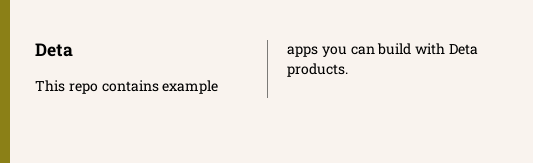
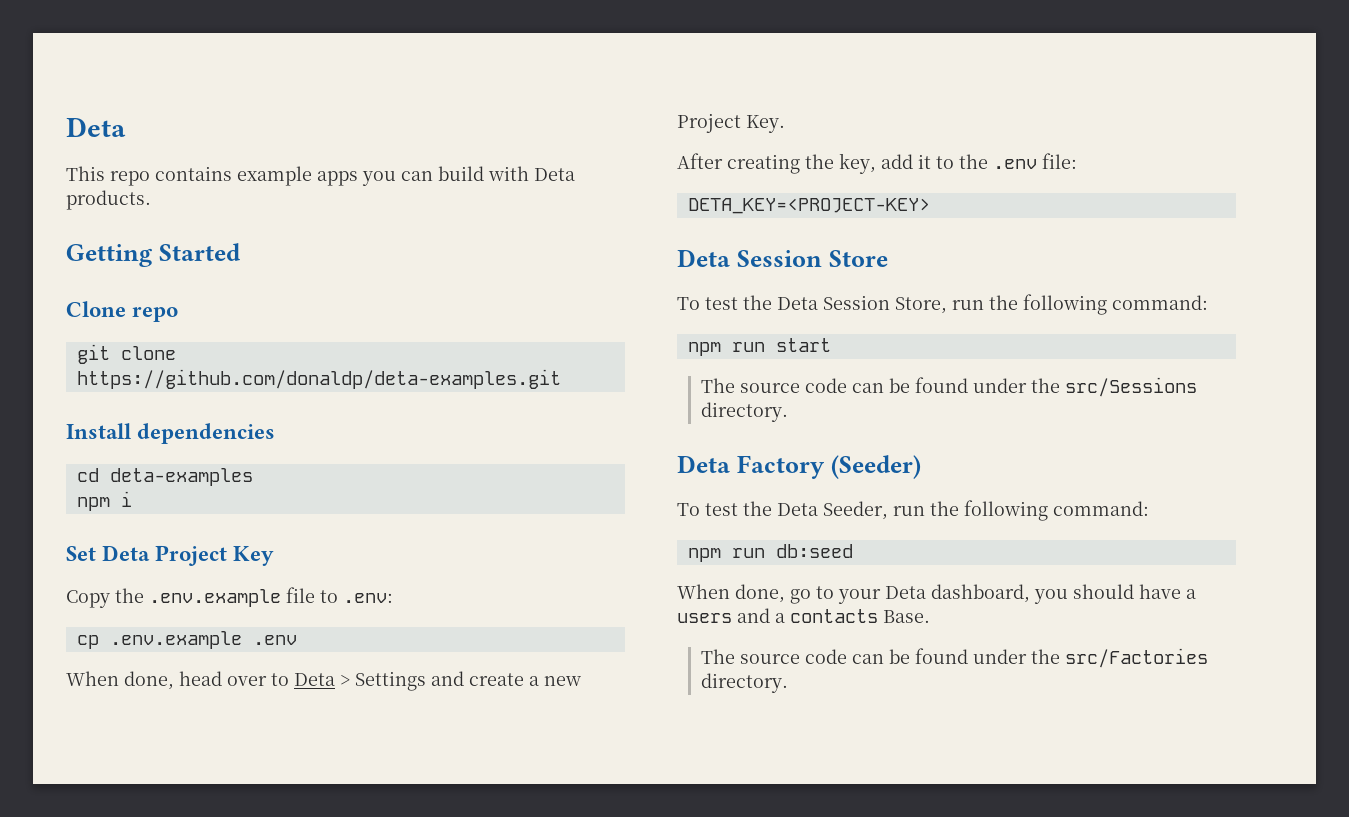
(348, 70) none -> [66,243,241,267] [66,301,179,322] [76,344,176,364] [76,369,561,389] [66,423,276,444] [76,468,253,486] [76,491,132,511] [66,545,275,566] [66,587,393,608] [76,631,297,649] [66,671,581,691] [677,113,785,133] [677,153,1077,174] [687,198,930,214] [677,249,888,267] [677,294,1208,315] [687,338,831,356] [700,377,1197,397] [700,402,788,422] [677,455,921,479] [677,500,1149,521] [687,544,853,562] [677,584,1196,604] [677,608,930,623] [700,648,1208,668] [700,673,788,693] // Getting Started // Clone repo // git clone https://github.com/donaldp/deta-examples.git // Install dependencies // cd deta-examples // npm i // Set Deta Project Key // Copy the .env.example file to .env: // cp .env.example .env // When done, head over to Deta > Settings and create a new Project Key. // After creating the key, add it to the .env file: // DETA_KEY=<PROJECT-KEY> // Deta Session Store // To test the Deta Session Store, run the following command: // npm run start // The source code can be found under the src/Sessions directory. // Deta Factory (Seeder) // To test the Deta Seeder, run the following command: // npm run db:seed // When done, go to your Deta dashboard, you should have a users and a contacts Base. // The source code can be found under the src/Factories directory.

